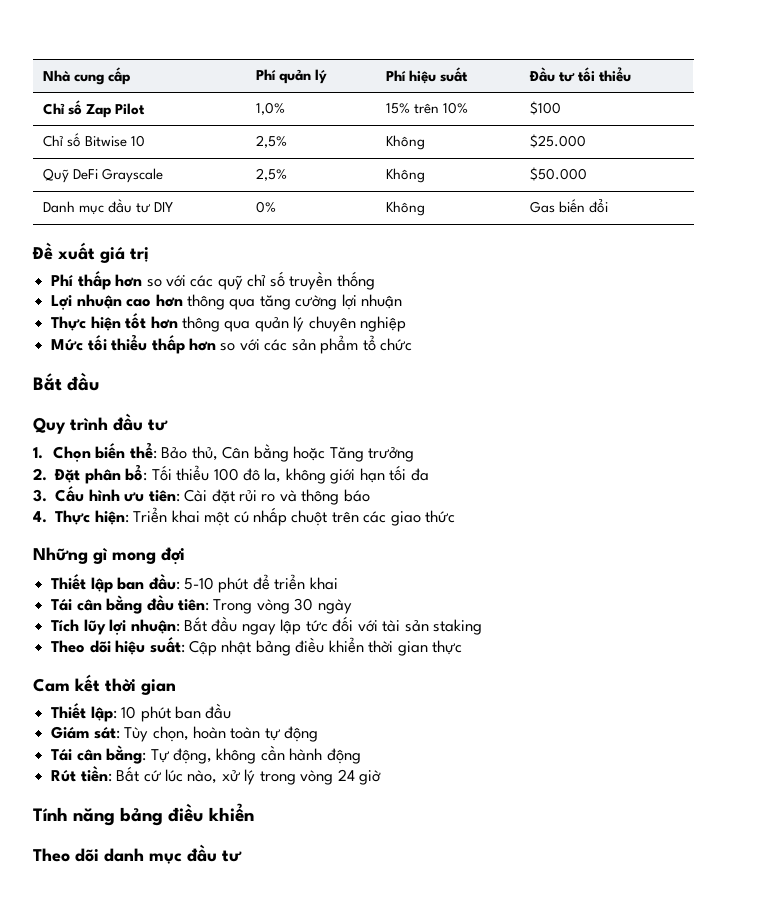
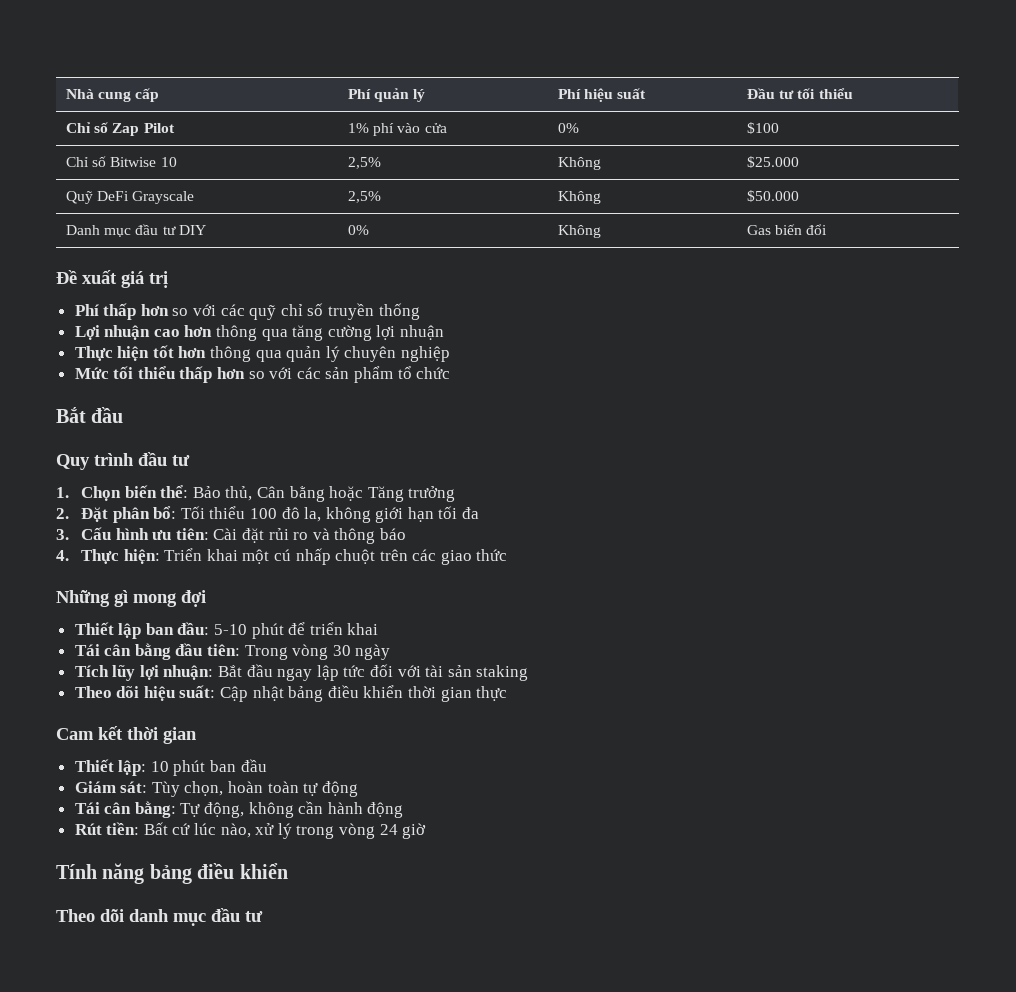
[256,102,286,115] [386,102,469,114] 1,0% | 15% trên 10% -> [348,123,447,136] [558,123,580,133] 1% phí vào cửa | 0%

